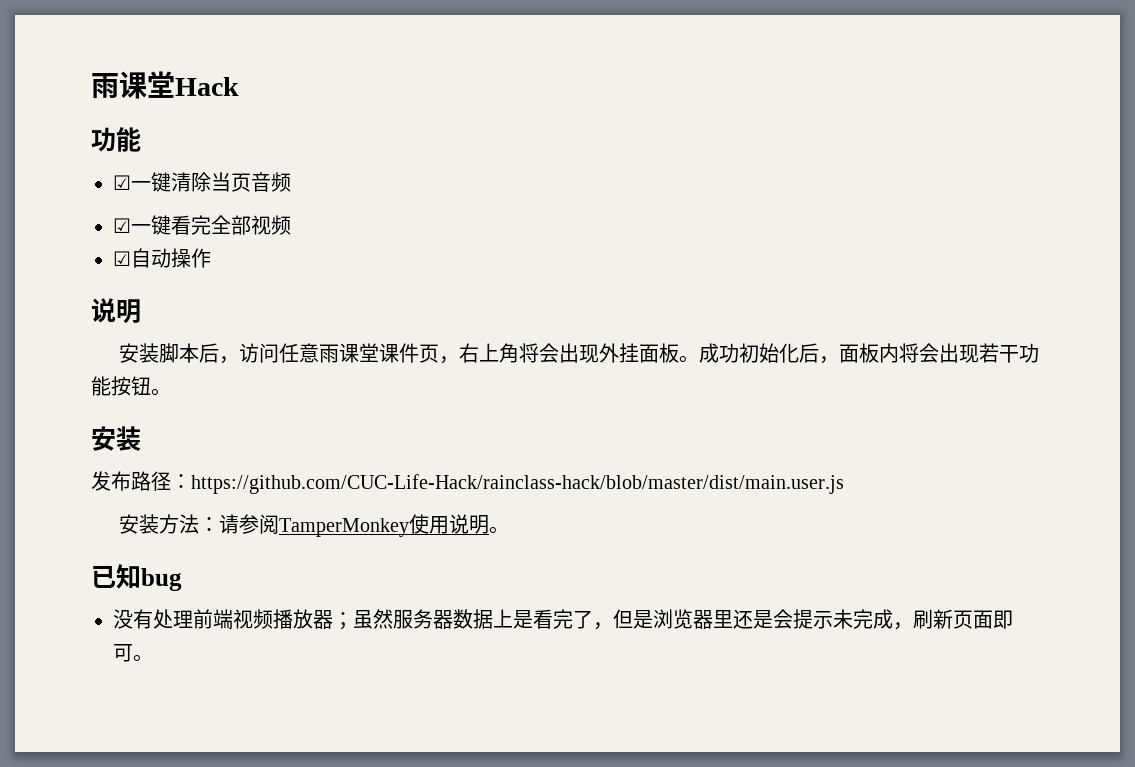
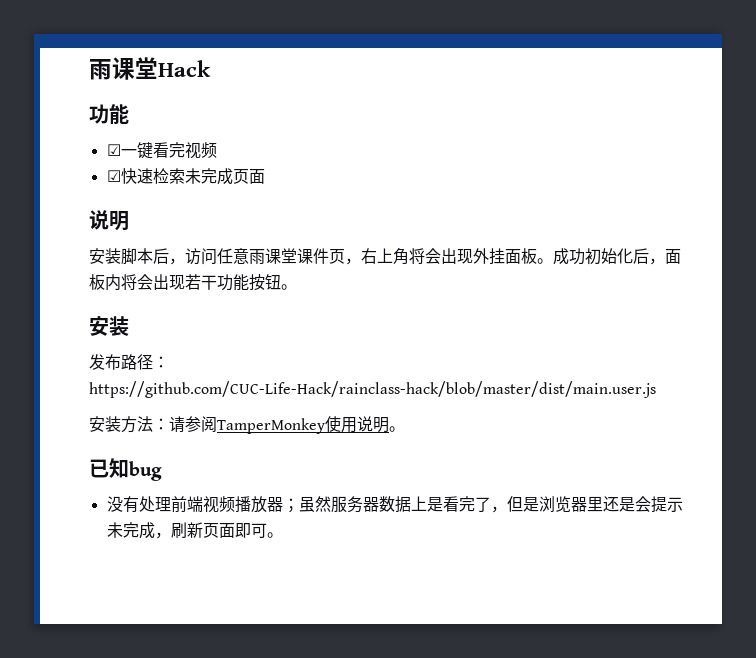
[113,172,291,192] // ☑一键清除当页音频 -> (129, 114) none
[211,215,251,235] 全部 -> (185, 150) none
[131,248,211,268] 自动操作 -> [120,168,265,185] 快速检索未完成页面

